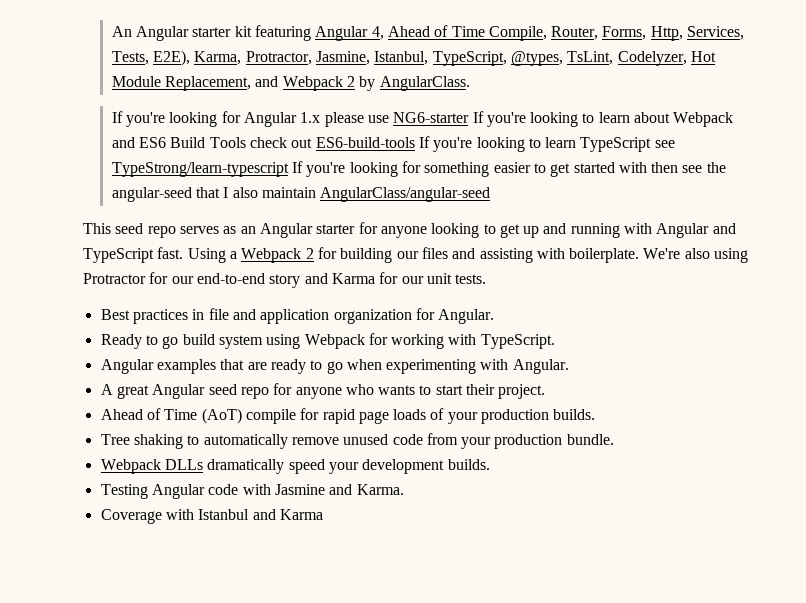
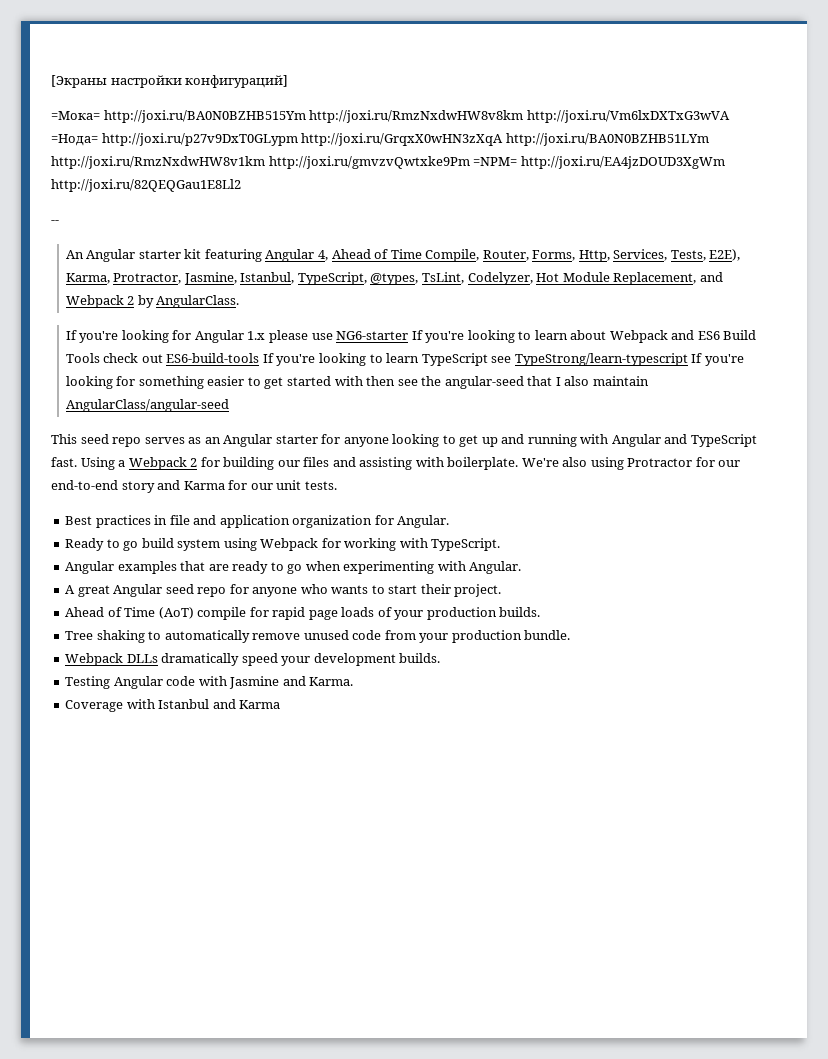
(111, 31) none -> [51,75,289,88] [51,110,730,123] [51,133,709,146] [51,156,725,169] [51,179,241,192] [51,220,59,224] [Экраны настройки конфигураций] // =Мока= http://joxi.ru/BA0N0BZHB515Ym http://joxi.ru/RmzNxdwHW8v8km http://joxi.ru/Vm6lxDXTxG3wVA =Нода= http://joxi.ru/p27v9DxT0GLypm http://joxi.ru/GrqxX0wHN3zXqA http://joxi.ru/BA0N0BZHB51LYm http://joxi.ru/RmzNxdwHW8v1km http://joxi.ru/gmvzvQwtxke9Pm =NPM= http://joxi.ru/EA4jzDOUD3XgWm http://joxi.ru/82QEQGau1E8Ll2 // -- //

